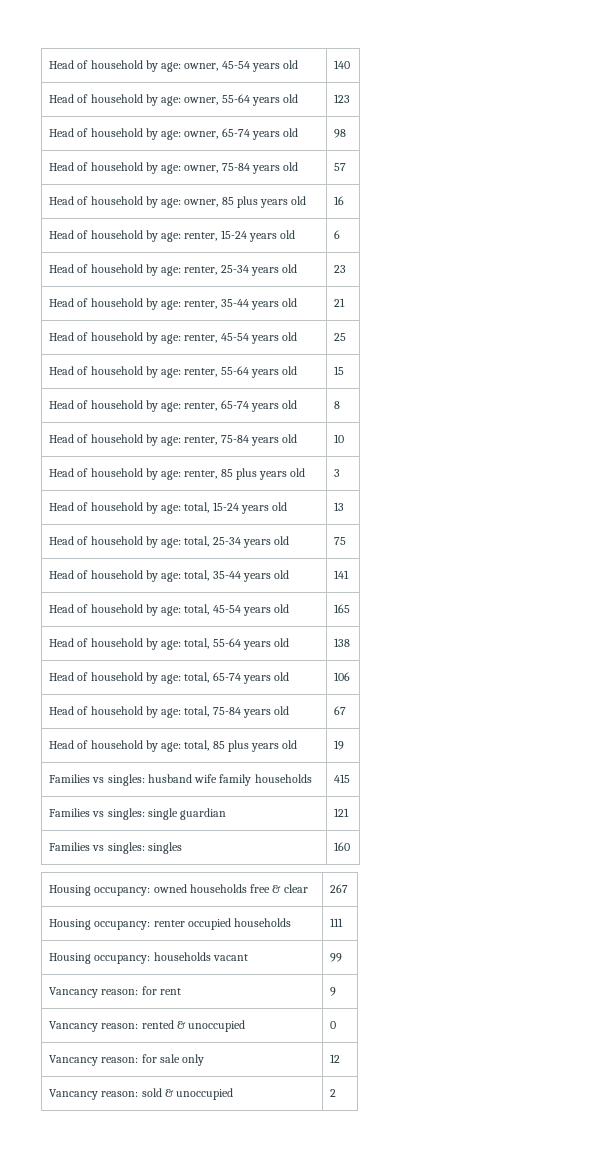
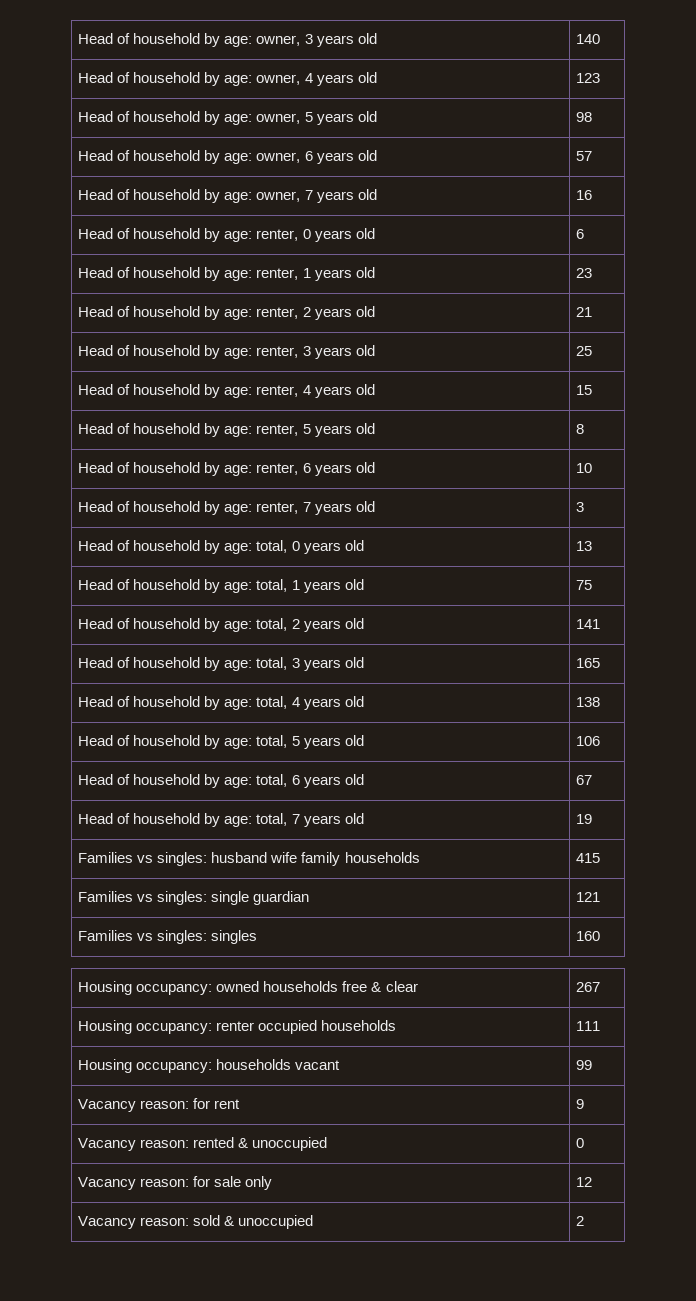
[49,60,250,72] Head of household by age: owner, 45-54 -> [78,33,313,47] Head of household by age: owner, 3
[221,94,250,103] 55-64 -> [304,73,313,83] 4
[221,128,250,137] 65-74 -> [304,112,313,122] 5
[221,163,250,171] 75-84 -> [304,151,313,161] 6
[221,196,258,208] 85 plus -> [304,190,313,200] 7
[220,230,247,239] 15-24 -> [302,229,311,239] 0
[220,265,249,273] 25-34 -> [302,268,311,278] 1
[220,299,249,307] 35-44 -> [302,307,311,317] 2
[220,333,249,341] 45-54 -> [302,346,311,356] 3
[220,366,249,375] 55-64 -> [302,385,311,395] 4
[220,400,249,409] 65-74 -> [302,424,311,434] 5
[220,435,249,443] 75-84 -> [302,463,311,473] 6
[220,468,257,480] 85 plus -> [302,502,311,512] 7
[212,502,239,511] 15-24 -> [291,541,300,551] 0
[212,537,241,545] 25-34 -> [291,580,300,590] 1
[212,571,241,579] 35-44 -> [291,619,300,629] 2
[212,605,241,613] 45-54 -> [291,658,300,668] 3
[212,638,241,647] 55-64 -> [291,697,300,707] 4
[212,672,241,681] 65-74 -> [291,736,300,746] 5
[212,707,241,715] 75-84 -> [291,775,300,785] 6
[212,740,249,752] 85 plus -> [291,814,300,824] 7
[49,987,99,998] Vancancy -> [78,1099,137,1112] Vacancy
[49,1021,99,1032] Vancancy -> [78,1138,137,1151] Vacancy
[49,1055,99,1066] Vancancy -> [78,1177,137,1190] Vacancy
[49,1089,99,1100] Vancancy -> [78,1216,137,1229] Vacancy

